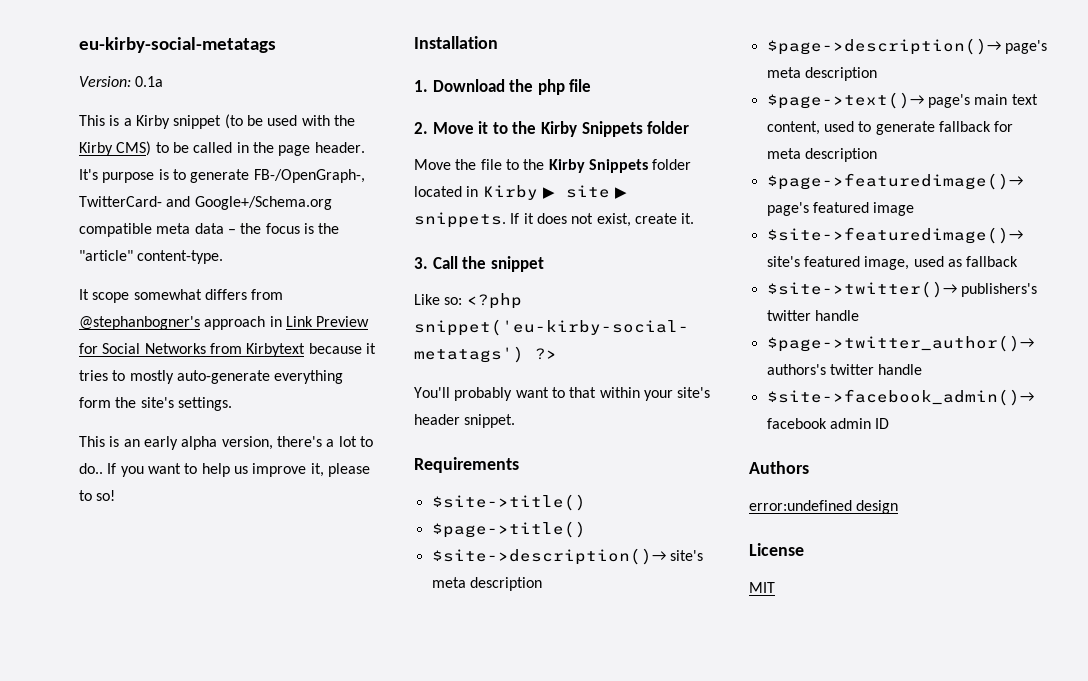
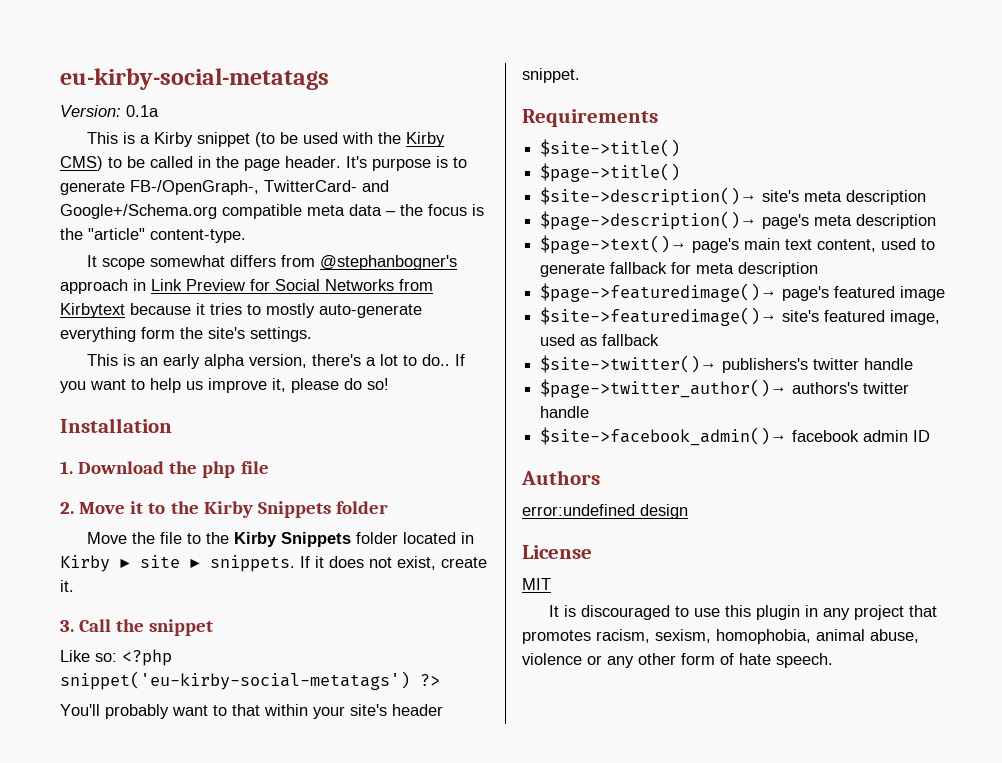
[79,490,92,501] to -> [344,378,362,390] do
(775, 587) none -> [548,605,937,620] [522,629,919,644] [522,653,833,668] // It is discouraged to use this plugin in any project that promotes racism, sexism, homophobia, animal abuse, violence or any other form of hate speech.

